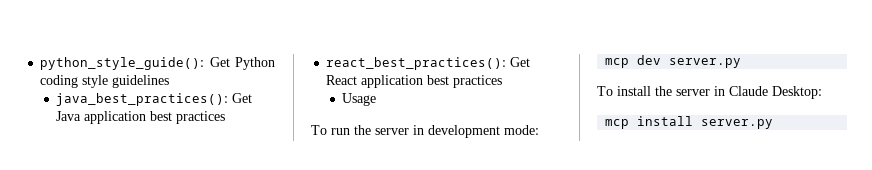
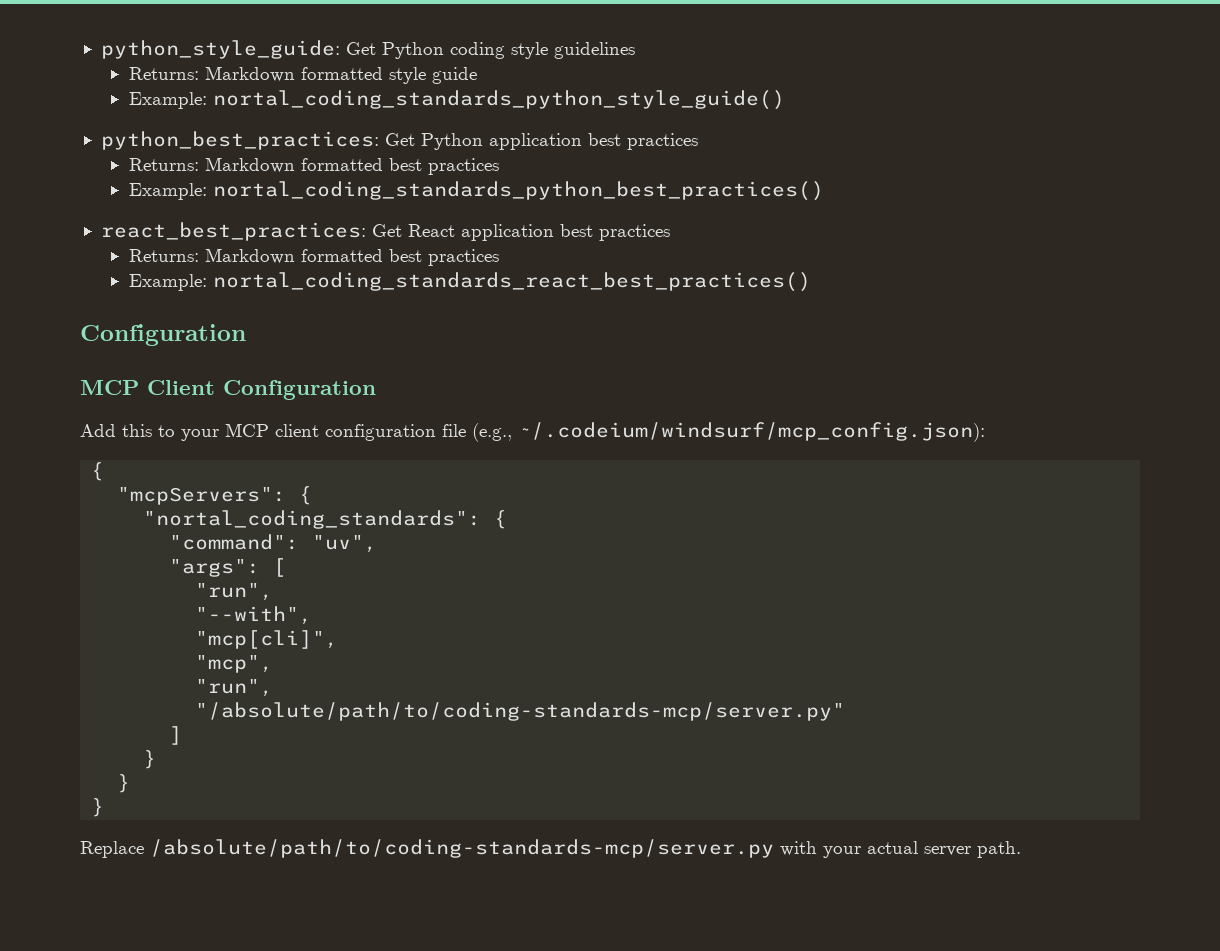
[40,57,205,70] python_style_guide(): -> [100,40,340,59] python_style_guide:
[56,93,253,106] [56,111,226,124] [326,57,507,70] java_best_practices(): Get Java application best practices // react_best_practices(): -> [128,66,477,84] [128,90,785,110] [100,131,698,150] [128,157,499,175] [128,181,824,201] [100,222,366,241] Returns: Markdown formatted style guide // Example: nortal_coding_standards_python_style_guide() // python_best_practices: Get Python application best practices // Returns: Markdown formatted best practices // Example: nortal_coding_standards_python_best_practices() // react_best_practices:
[342,93,377,106] [311,125,539,138] [605,55,742,68] [597,86,822,99] [605,116,774,129] Usage // To run the server in development mode: // mcp dev server.py // To install the server in Claude Desktop: // mcp install server.py -> [128,248,499,266] [128,272,811,292] [80,324,246,346] [80,380,376,400] [80,422,985,442] [91,462,105,481] [117,486,313,505] [143,510,508,529] [169,534,378,553] [169,558,287,577] [195,583,274,601] [195,606,313,625] [195,630,339,649] [195,655,274,673] [195,679,274,697] [195,702,846,721] [169,726,183,745] [143,750,157,769] [117,774,131,793] [91,798,105,817] [80,839,1021,858] Returns: Markdown formatted best practices // Example: nortal_coding_standards_react_best_practices() // Configuration // MCP Client Configuration // Add this to your MCP client configuration file (e.g., ~/.codeium/windsurf/mcp_config.json): // { // "mcpServers": { // "nortal_coding_standards": { // "command": "uv", // "args": [ // "run", // "--with", // "mcp[cli]", // "mcp", // "run", // "/absolute/path/to/coding-standards-mcp/server.py" // ] // } // } // } // Replace /absolute/path/to/coding-standards-mcp/server.py with your actual server path.

